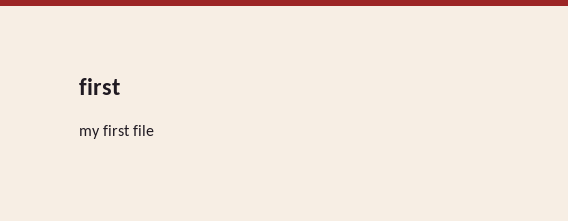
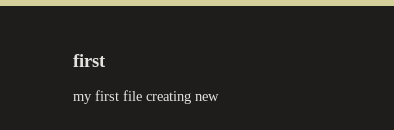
(155, 130) none -> [146,91,219,104] creating new

